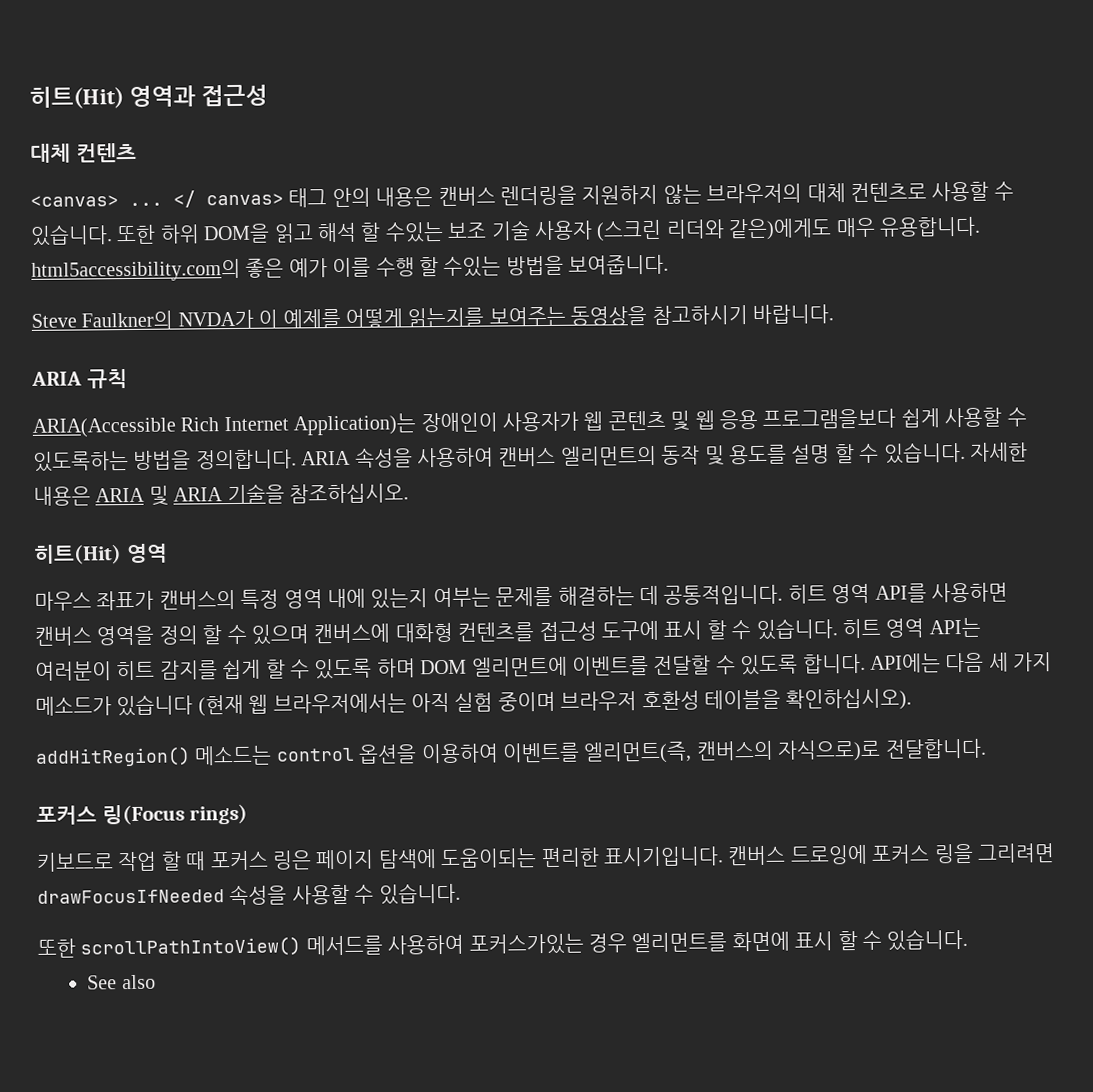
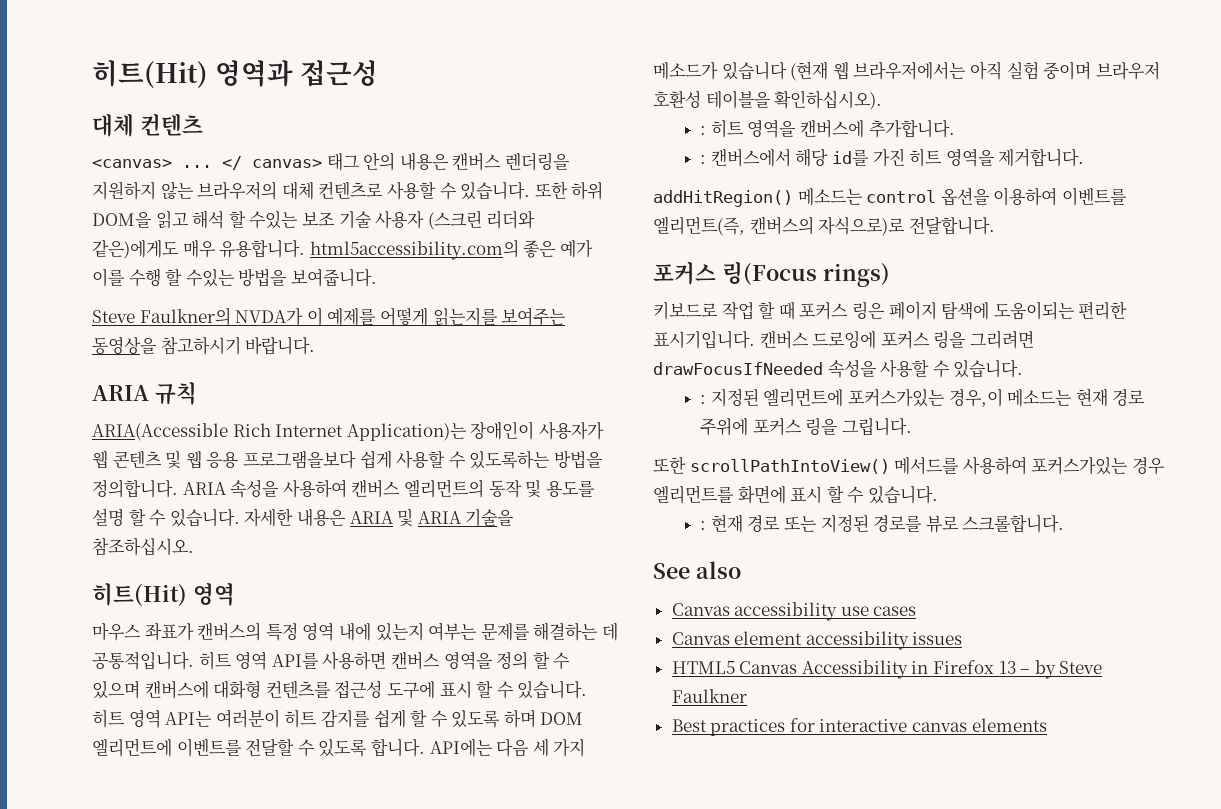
(913, 699) none -> [700,120,955,138] [700,148,1085,167] // : 히트 영역을 캔버스에 추가합니다. // : 캔버스에서 해당 id를 가진 히트 영역을 제거합니다.
(461, 893) none -> [700,388,1146,407] [700,417,913,436] // : 지정된 엘리먼트에 포커스가있는 경우,이 메소드는 현재 경로 주위에 포커스 링을 그립니다.
[87,974,156,990] See also -> [700,514,1065,533] [653,561,741,579] [671,602,917,621] [671,631,963,650] [671,660,1103,679] [671,689,747,703] [671,718,1047,736] : 현재 경로 또는 지정된 경로를 뷰로 스크롤합니다. // See also // Canvas accessibility use cases // Canvas element accessibility issues // HTML5 Canvas Accessibility in Firefox 13 – by Steve Faulkner // Best practices for interactive canvas elements

